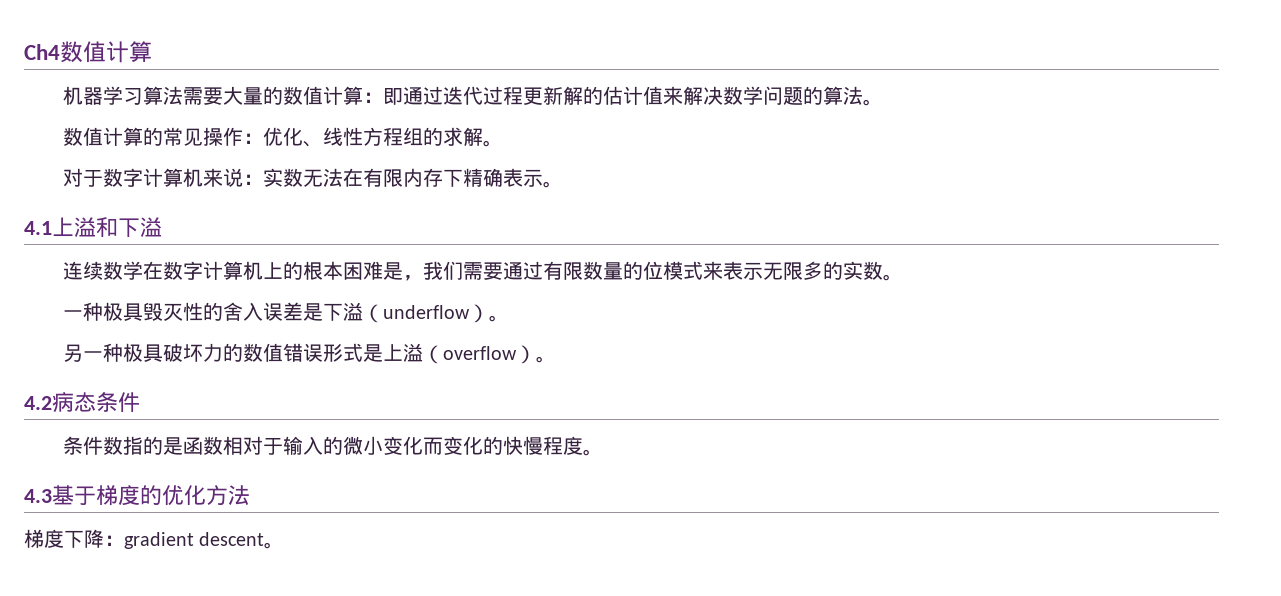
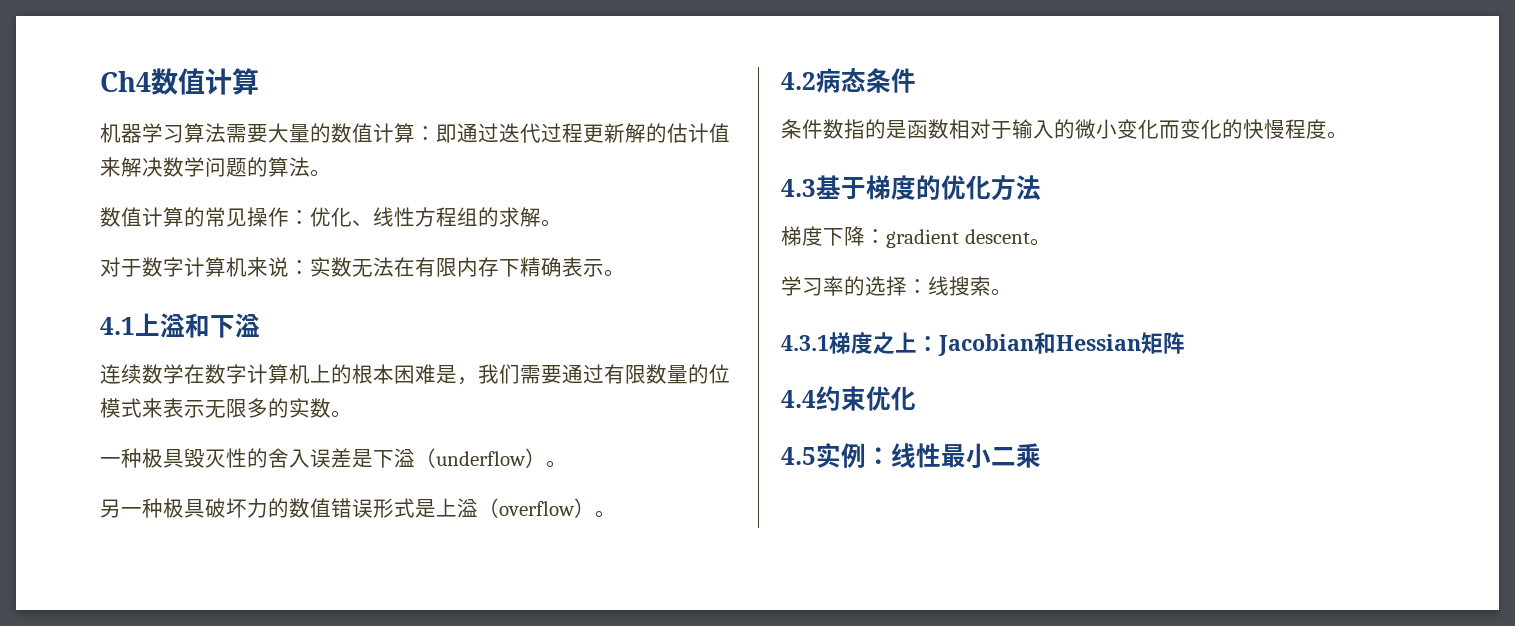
(285, 545) none -> [781,276,1012,296] [781,332,1185,356] [781,386,916,411] [781,443,1041,469] // 学习率的选择：线搜索。 // 4.3.1梯度之上：Jacobian和Hessian矩阵 // 4.4约束优化 // 4.5实例：线性最小二乘

